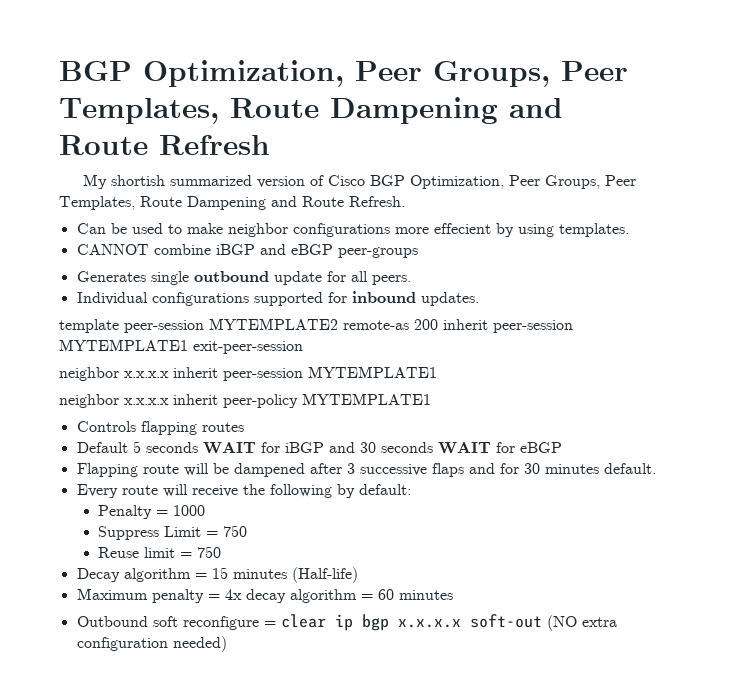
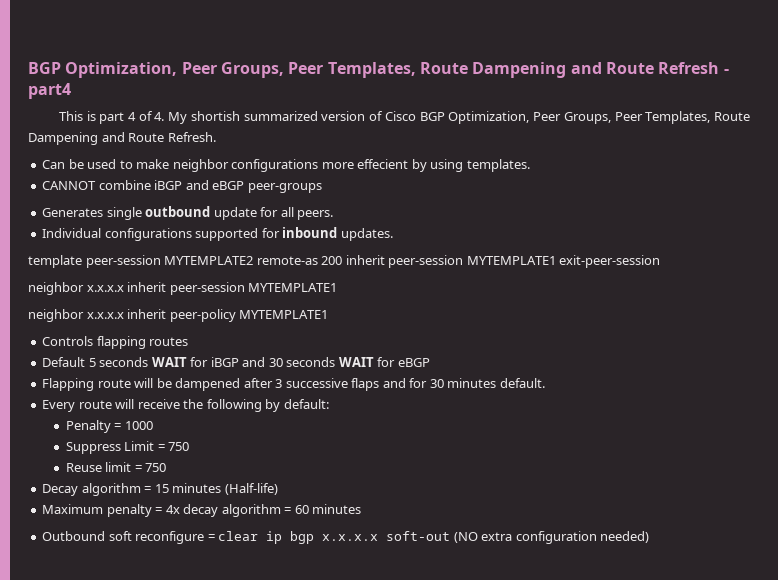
(270, 145) // -> [723,69,729,74] [28,83,71,99] [58,111,165,124] - part4 // This is part 4 of 4.

